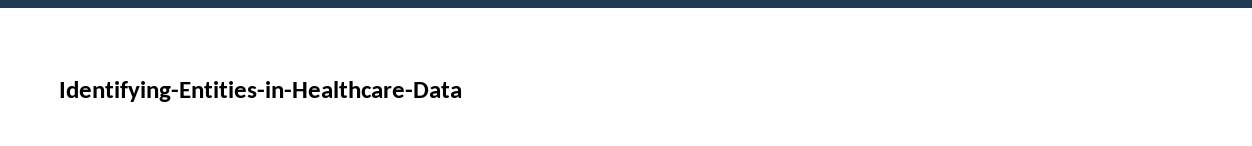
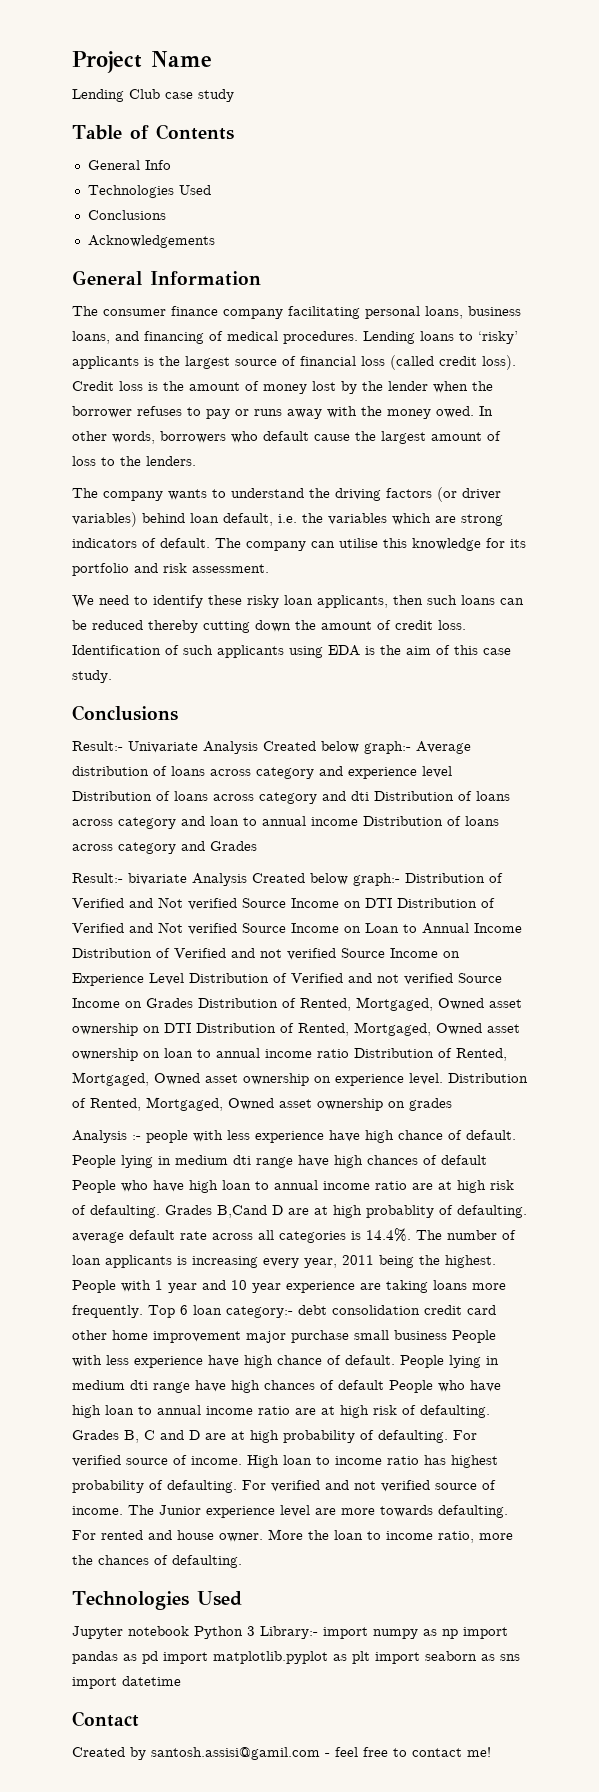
[59,81,462,102] Identifying-Entities-in-Healthcare-Data -> [72,51,212,73] [72,89,234,102] [72,124,234,140] [87,160,171,170] [87,185,211,198] [87,210,166,220] [87,235,215,248] [72,270,261,286] [72,306,521,319] [72,331,518,344] [72,355,516,370] [72,381,493,394] [72,406,493,419] [72,431,501,444] [72,456,196,466] [72,487,501,502] [72,512,503,527] [72,538,526,551] [72,563,269,576] [72,595,524,608] [72,620,466,633] [72,645,511,658] [72,670,112,683] [72,705,178,721] [72,741,471,754] [72,766,452,779] [72,791,510,804] [72,816,499,829] [72,841,257,854] [72,873,503,886] [72,897,495,910] [72,922,522,935] [72,948,460,960] [72,973,502,986] [72,997,522,1011] [72,1022,520,1036] [72,1048,507,1061] [72,1072,528,1086] [72,1097,452,1111] [72,1130,516,1143] [72,1155,487,1168] [72,1180,514,1193] [72,1205,527,1218] [72,1228,516,1243] [72,1255,496,1268] [72,1280,506,1293] [72,1305,496,1318] [72,1330,496,1343] [72,1355,499,1368] [72,1380,501,1393] [72,1405,490,1418] [72,1430,477,1443] [72,1455,498,1468] [72,1480,496,1493] [72,1505,508,1518] [72,1529,513,1543] [72,1555,242,1568] [72,1591,242,1610] [72,1626,508,1639] [72,1651,520,1664] [72,1676,181,1689] [72,1711,139,1727] [72,1747,491,1760] Project Name // Lending Club case study // Table of Contents // General Info // Technologies Used // Conclusions // Acknowledgements // General Information // The consumer finance company facilitating personal loans, business loans, and financing of medical procedures. Lending loans to ‘risky’ applicants is the largest source of financial loss (called credit loss). Credit loss is the amount of money lost by the lender when the borrower refuses to pay or runs away with the money owed. In other words, borrowers who default cause the largest amount of loss to the lenders. // The company wants to understand the driving factors (or driver variables) behind loan default, i.e. the variables which are strong indicators of default. The company can utilise this knowledge for its portfolio and risk assessment. // We need to identify these risky loan applicants, then such loans can be reduced thereby cutting down the amount of credit loss. Identification of such applicants using EDA is the aim of this case study. // Conclusions // Result:- Univariate Analysis Created below graph:- Average distribution of loans across category and experience level Distribution of loans across category and dti Distribution of loans across category and loan to annual income Distribution of loans across category and Grades // Result:- bivariate Analysis Created below graph:- Distribution of Verified and Not verified Source Income on DTI Distribution of Verified and Not verified Source Income on Loan to Annual Income Distribution of Verified and not verified Source Income on Experience Level Distribution of Verified and not verified Source Income on Grades Distribution of Rented, Mortgaged, Owned asset ownership on DTI Distribution of Rented, Mortgaged, Owned asset ownership on loan to annual income ratio Distribution of Rented, Mortgaged, Owned asset ownership on experience level. Distribution of Rented, Mortgaged, Owned asset ownership on grades // Analysis :- people with less experience have high chance of default. People lying in medium dti range have high chances of default People who have high loan to annual income ratio are at high risk of defaulting. Grades B,Cand D are at high probablity of defaulting. average default rate across all categories is 14.4%. The number of loan applicants is increasing every year, 2011 being the highest. People with 1 year and 10 year experience are taking loans more frequently. Top 6 loan category:- debt consolidation credit card other home improvement major purchase small business People with less experience have high chance of default. People lying in medium dti range have high chances of default People who have high loan to annual income ratio are at high risk of defaulting. Grades B, C and D are at high probability of defaulting. For verified source of income. High loan to income ratio has highest probability of defaulting. For verified and not verified source of income. The Junior experience level are more towards defaulting. For rented and house owner. More the loan to income ratio, more the chances of defaulting. // Technologies Used // Jupyter notebook Python 3 Library:- import numpy as np import pandas as pd import matplotlib.pyplot as plt import seaborn as sns import datetime // Contact // Created by santosh.assisi@gamil.com - feel free to contact me!

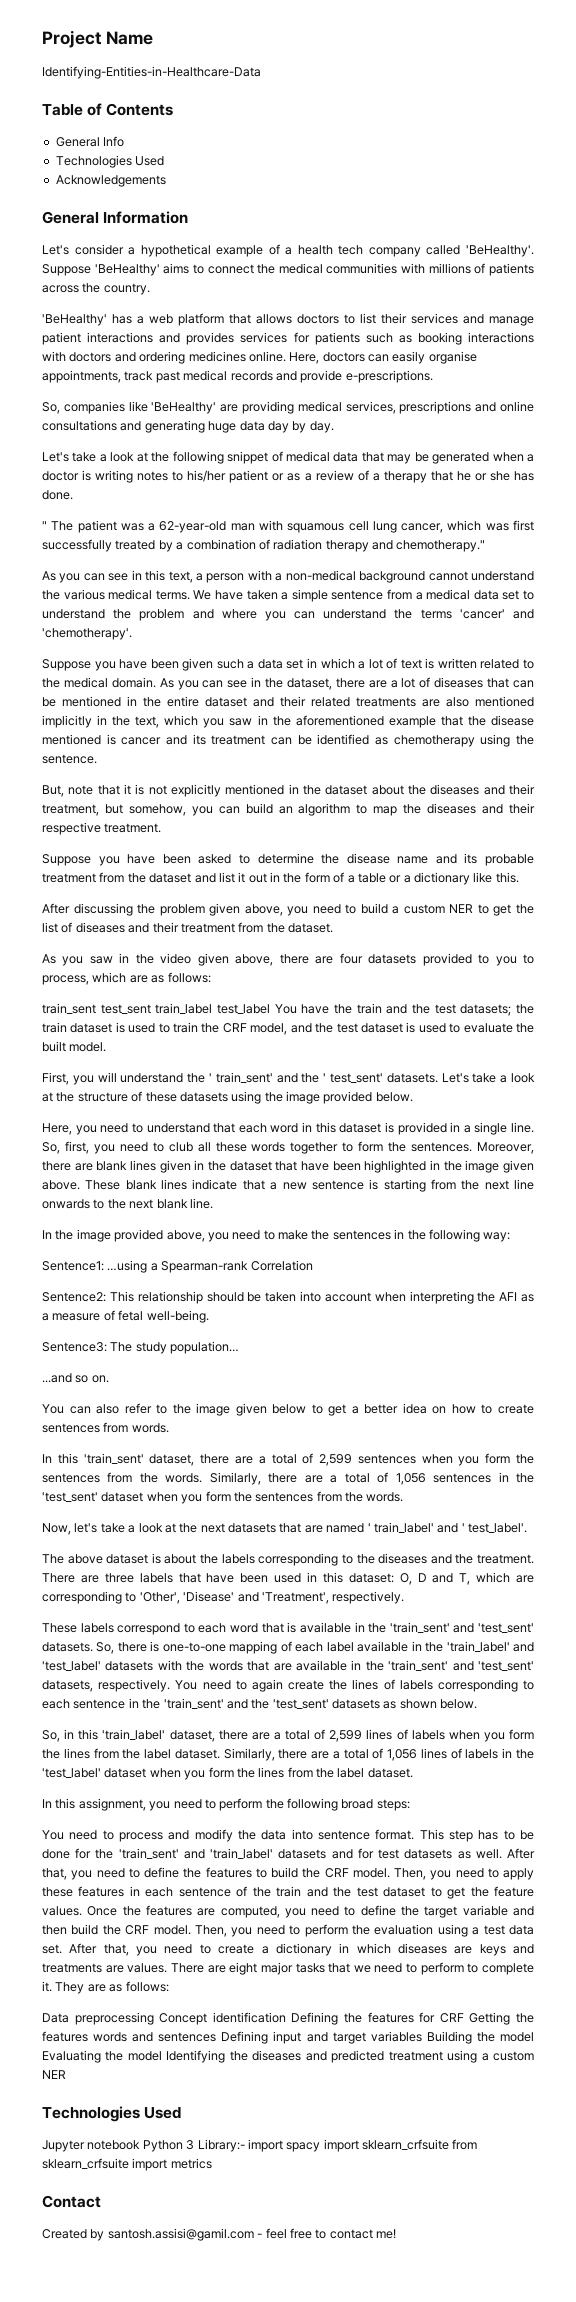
[72,89,234,102] Lending Club case study -> [42,66,261,79] Identifying-Entities-in-Healthcare-Data
[87,210,166,220] // Conclusions -> (165, 161) none
[72,306,521,319] [72,331,518,344] [72,355,516,370] [72,381,493,394] [72,406,493,419] [72,431,501,444] [72,456,196,466] [72,487,501,502] [72,512,503,527] [72,538,526,551] [72,563,269,576] [72,595,524,608] [72,620,466,633] [72,645,511,658] [72,670,112,683] [72,705,178,721] [72,741,471,754] [72,766,452,779] [72,791,510,804] [72,816,499,829] [72,841,257,854] [72,873,503,886] [72,897,495,910] [72,922,522,935] [72,948,460,960] [72,973,502,986] [72,997,522,1011] [72,1022,520,1036] [72,1048,507,1061] [72,1072,528,1086] [72,1097,452,1111] [72,1130,516,1143] [72,1155,487,1168] [72,1180,514,1193] [72,1205,527,1218] [72,1228,516,1243] [72,1255,496,1268] [72,1280,506,1293] [72,1305,496,1318] [72,1330,496,1343] [72,1355,499,1368] [72,1380,501,1393] [72,1405,490,1418] [72,1430,477,1443] [72,1455,498,1468] [72,1480,496,1493] [72,1505,508,1518] [72,1529,513,1543] [72,1555,242,1568] The consumer finance company facilitating personal loans, business loans, and financing of medical procedures. Lending loans to ‘risky’ applicants is the largest source of financial loss (called credit loss). Credit loss is the amount of money lost by the lender when the borrower refuses to pay or runs away with the money owed. In other words, borrowers who default cause the largest amount of loss to the lenders. // The company wants to understand the driving factors (or driver variables) behind loan default, i.e. the variables which are strong indicators of default. The company can utilise this knowledge for its portfolio and risk assessment. // We need to identify these risky loan applicants, then such loans can be reduced thereby cutting down the amount of credit loss. Identification of such applicants using EDA is the aim of this case study. // Conclusions // Result:- Univariate Analysis Created below graph:- Average distribution of loans across category and experience level Distribution of loans across category and dti Distribution of loans across category and loan to annual income Distribution of loans across category and Grades // Result:- bivariate Analysis Created below graph:- Distribution of Verified and Not verified Source Income on DTI Distribution of Verified and Not verified Source Income on Loan to Annual Income Distribution of Verified and not verified Source Income on Experience Level Distribution of Verified and not verified Source Income on Grades Distribution of Rented, Mortgaged, Owned asset ownership on DTI Distribution of Rented, Mortgaged, Owned asset ownership on loan to annual income ratio Distribution of Rented, Mortgaged, Owned asset ownership on experience level. Distribution of Rented, Mortgaged, Owned asset ownership on grades // Analysis :- people with less experience have high chance of default. People lying in medium dti range have high chances of default People who have high loan to annual income ratio are at high risk of defaulting. Grades B,Cand D are at high probablity of defaulting. average default rate across all categories is 14.4%. The number of loan applicants is increasing every year, 2011 being the highest. People with 1 year and 10 year experience are taking loans more frequently. Top 6 loan category:- debt consolidation credit card other home improvement major purchase small business People with less experience have high chance of default. People lying in medium dti range have high chances of default People who have high loan to annual income ratio are at high risk of defaulting. Grades B, C and D are at high probability of defaulting. For verified source of income. High loan to income ratio has highest probability of defaulting. For verified and not verified source of income. The Junior experience level are more towards defaulting. For rented and house owner. More the loan to income ratio, more the chances of defaulting. -> [42,244,534,257] [42,263,534,276] [42,283,150,295] [42,313,534,326] [42,332,535,345] [42,351,477,364] [42,370,433,383] [42,401,534,414] [42,420,334,433] [42,451,534,464] [42,470,534,483] [42,490,73,500] [42,520,534,533] [42,539,486,552] [42,570,534,583] [42,589,535,602] [42,609,534,621] [42,628,132,640] [42,658,534,671] [42,677,534,690] [42,696,534,707] [42,715,534,728] [42,734,534,747] [42,754,97,764] [42,784,535,797] [42,803,535,816] [42,822,162,835] [42,853,534,866] [42,872,519,885] [42,903,535,916] [42,922,333,933] [42,953,534,966] [42,972,211,985] [42,1003,535,1016] [42,1022,535,1035] [42,1041,107,1052] [42,1072,536,1085] [42,1091,413,1104] [42,1122,534,1135] [42,1141,534,1154] [42,1160,535,1173] [42,1179,534,1192] [42,1198,213,1209] [42,1229,511,1242] [42,1260,313,1273] [42,1291,534,1304] [42,1310,209,1323] [42,1341,240,1354] [42,1373,109,1383] [42,1403,534,1416] [42,1422,169,1433] [42,1453,534,1466] [42,1472,534,1485] [42,1491,404,1504] [42,1522,527,1535] [42,1553,535,1566] [42,1572,534,1585] [42,1591,405,1604] [42,1622,535,1635] [42,1641,534,1654] [42,1660,534,1671] [42,1679,534,1692] [42,1698,478,1709] [42,1729,534,1742] [42,1748,534,1761] [42,1767,413,1780] [42,1798,410,1811] [42,1829,534,1842] [42,1848,535,1859] [42,1867,534,1880] [42,1886,534,1899] [42,1905,535,1918] [42,1924,534,1937] [42,1943,534,1956] [42,1962,535,1975] [42,1981,169,1994] [42,2012,535,2025] [42,2031,534,2044] [42,2050,534,2063] [42,2070,66,2079] Let's consider a hypothetical example of a health tech company called 'BeHealthy'. Suppose 'BeHealthy' aims to connect the medical communities with millions of patients across the country. // 'BeHealthy' has a web platform that allows doctors to list their services and manage patient interactions and provides services for patients such as booking interactions with doctors and ordering medicines online. Here, doctors can easily organise appointments, track past medical records and provide e-prescriptions. // So, companies like 'BeHealthy' are providing medical services, prescriptions and online consultations and generating huge data day by day. // Let's take a look at the following snippet of medical data that may be generated when a doctor is writing notes to his/her patient or as a review of a therapy that he or she has done. // " The patient was a 62-year-old man with squamous cell lung cancer, which was first successfully treated by a combination of radiation therapy and chemotherapy." // As you can see in this text, a person with a non-medical background cannot understand the various medical terms. We have taken a simple sentence from a medical data set to understand the problem and where you can understand the terms 'cancer' and 'chemotherapy'. // Suppose you have been given such a data set in which a lot of text is written related to the medical domain. As you can see in the dataset, there are a lot of diseases that can be mentioned in the entire dataset and their related treatments are also mentioned implicitly in the text, which you saw in the aforementioned example that the disease mentioned is cancer and its treatment can be identified as chemotherapy using the sentence. // But, note that it is not explicitly mentioned in the dataset about the diseases and their treatment, but somehow, you can build an algorithm to map the diseases and their respective treatment. // Suppose you have been asked to determine the disease name and its probable treatment from the dataset and list it out in the form of a table or a dictionary like this. // After discussing the problem given above, you need to build a custom NER to get the list of diseases and their treatment from the dataset. // As you saw in the video given above, there are four datasets provided to you to process, which are as follows: // train_sent test_sent train_label test_label You have the train and the test datasets; the train dataset is used to train the CRF model, and the test dataset is used to evaluate the built model. // First, you will understand the ' train_sent' and the ' test_sent' datasets. Let's take a look at the structure of these datasets using the image provided below. // Here, you need to understand that each word in this dataset is provided in a single line. So, first, you need to club all these words together to form the sentences. Moreover, there are blank lines given in the dataset that have been highlighted in the image given above. These blank lines indicate that a new sentence is starting from the next line onwards to the next blank line. // In the image provided above, you need to make the sentences in the following way: // Sentence1: …using a Spearman-rank Correlation // Sentence2: This relationship should be taken into account when interpreting the AFI as a measure of fetal well-being. // Sentence3: The study population… // ...and so on. // You can also refer to the image given below to get a better idea on how to create sentences from words. // In this 'train_sent' dataset, there are a total of 2,599 sentences when you form the sentences from the words. Similarly, there are a total of 1,056 sentences in the 'test_sent' dataset when you form the sentences from the words. // Now, let's take a look at the next datasets that are named ' train_label' and ' test_label'. // The above dataset is about the labels corresponding to the diseases and the treatment. There are three labels that have been used in this dataset: O, D and T, which are corresponding to 'Other', 'Disease' and 'Treatment', respectively. // These labels correspond to each word that is available in the 'train_sent' and 'test_sent' datasets. So, there is one-to-one mapping of each label available in the 'train_label' and 'test_label' datasets with the words that are available in the 'train_sent' and 'test_sent' datasets, respectively. You need to again create the lines of labels corresponding to each sentence in the 'train_sent' and the 'test_sent' datasets as shown below. // So, in this 'train_label' dataset, there are a total of 2,599 lines of labels when you form the lines from the label dataset. Similarly, there are a total of 1,056 lines of labels in the 'test_label' dataset when you form the lines from the label dataset. // In this assignment, you need to perform the following broad steps: // You need to process and modify the data into sentence format. This step has to be done for the 'train_sent' and 'train_label' datasets and for test datasets as well. After that, you need to define the features to build the CRF model. Then, you need to apply these features in each sentence of the train and the test dataset to get the feature values. Once the features are computed, you need to define the target variable and then build the CRF model. Then, you need to perform the evaluation using a test data set. After that, you need to create a dictionary in which diseases are keys and treatments are values. There are eight major tasks that we need to perform to complete it. They are as follows: // Data preprocessing Concept identification Defining the features for CRF Getting the features words and sentences Defining input and target variables Building the model Evaluating the model Identifying the diseases and predicted treatment using a custom NER
[373,1627,508,1639] [72,1651,520,1664] [72,1676,181,1689] numpy as np import pandas as pd import matplotlib.pyplot as plt import seaborn as sns import datetime -> [286,2139,478,2152] [42,2158,212,2171] spacy import sklearn_crfsuite from sklearn_crfsuite import metrics

